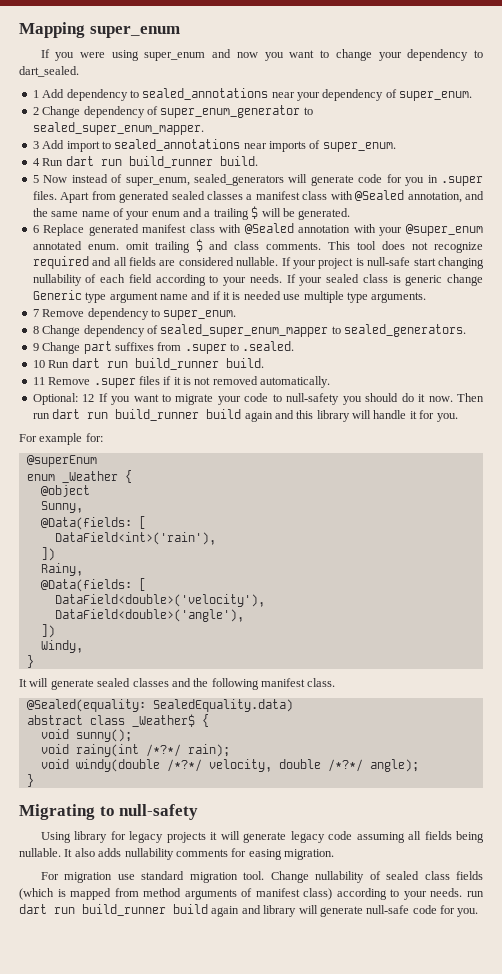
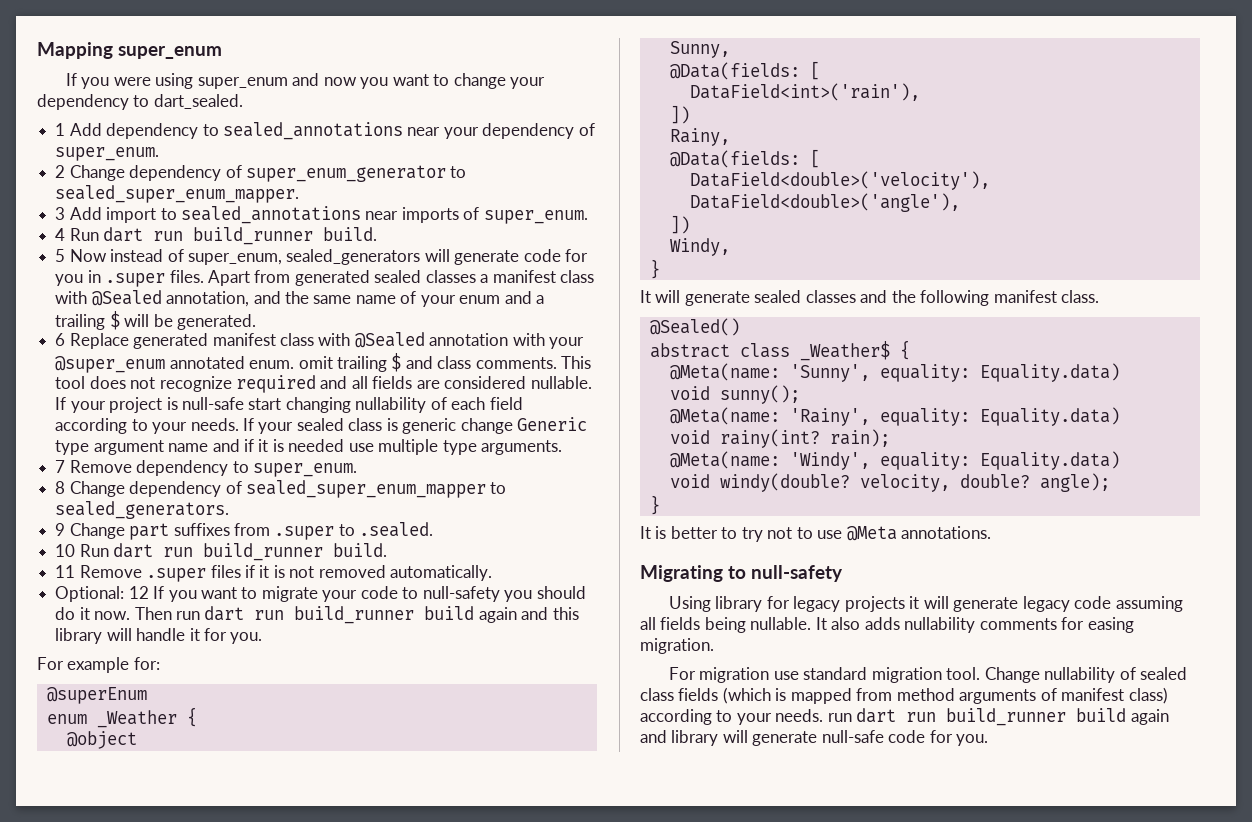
[26,699,293,712] @Sealed(equality: SealedEquality.data) -> [649,318,740,336] @Sealed()
[40,729,132,742] [40,744,181,757] void sunny(); // void rainy(int /*?*/ -> [669,363,1120,382] [669,385,800,404] [669,407,1120,426] [669,429,820,448] @Meta(name: 'Sunny', equality: Equality.data) // void sunny(); // @Meta(name: 'Rainy', equality: Equality.data) // void rainy(int?
[40,759,419,772] [26,774,34,787] void windy(double /*?*/ velocity, double /*?*/ angle); // } -> [669,451,1120,470] [669,473,1110,492] [649,495,660,515] [640,526,992,542] @Meta(name: 'Windy', equality: Equality.data) // void windy(double? velocity, double? angle); // } // It is better to try not to use @Meta annotations.

